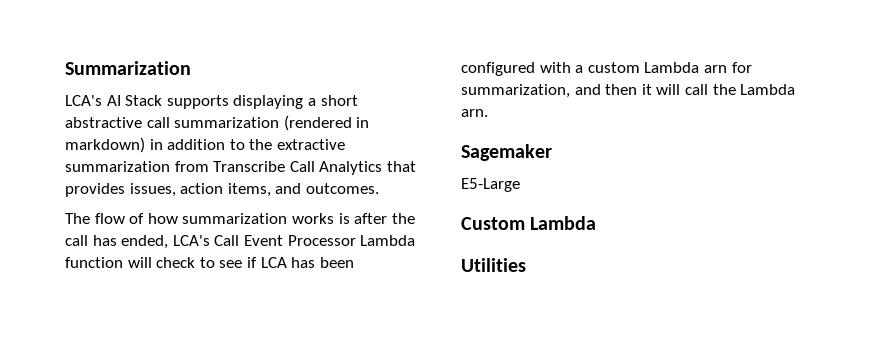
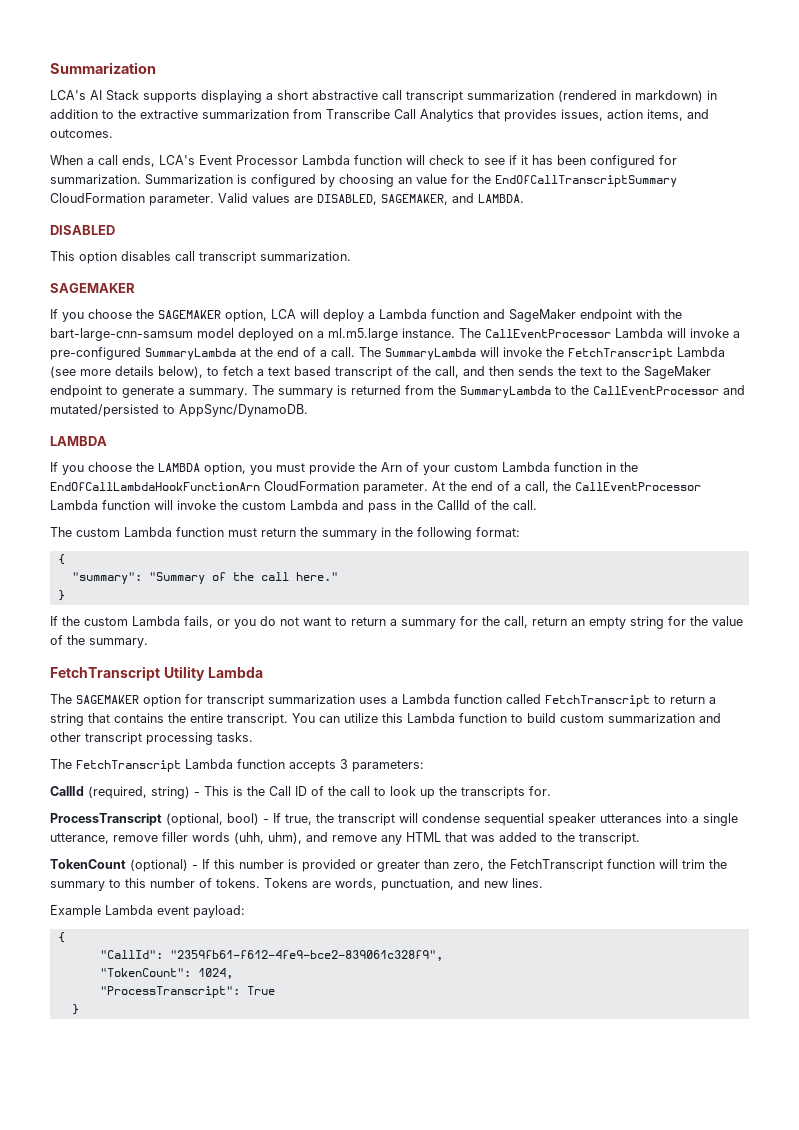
(170, 122) none -> [406,90,463,103] transcript
[65,213,415,224] [65,235,240,249] The flow of how summarization works is after the call has ended, LCA's Call -> [50,155,195,167] When a call ends, LCA's
[260,257,287,268] LCA -> [521,155,528,165] it
[539,62,752,73] [461,84,796,98] [461,109,488,117] [461,144,552,161] [461,178,520,192] [461,216,597,230] [461,258,526,272] with a custom Lambda arn for summarization, and then it will call the Lambda arn. // Sagemaker // E5-Large // Custom Lambda // Utilities -> [659,155,677,165] [50,174,677,187] [50,193,524,206] [50,225,115,235] [50,251,351,264] [50,283,135,293] [50,309,682,322] [50,328,740,341] [50,347,725,360] [50,366,711,379] [50,385,745,398] [50,404,308,417] [50,436,107,446] [50,462,638,475] [50,481,701,494] [50,500,537,513] [50,527,520,540] [57,554,65,565] [71,572,338,584] [57,590,65,601] [50,616,743,629] [50,635,148,648] [50,666,263,681] [50,694,716,707] [50,713,721,726] [50,732,253,745] [50,759,424,772] [50,786,551,799] [50,813,738,826] [50,832,640,845] [50,859,727,872] [50,878,543,891] [50,905,245,918] [57,932,65,943] [99,950,443,961] [99,968,233,979] [99,986,275,998] [71,1004,79,1015] for summarization. Summarization is configured by choosing an value for the EndOfCallTranscriptSummary CloudFormation parameter. Valid values are DISABLED, SAGEMAKER, and LAMBDA. // DISABLED // This option disables call transcript summarization. // SAGEMAKER // If you choose the SAGEMAKER option, LCA will deploy a Lambda function and SageMaker endpoint with the bart-large-cnn-samsum model deployed on a ml.m5.large instance. The CallEventProcessor Lambda will invoke a pre-configured SummaryLambda at the end of a call. The SummaryLambda will invoke the FetchTranscript Lambda (see more details below), to fetch a text based transcript of the call, and then sends the text to the SageMaker endpoint to generate a summary. The summary is returned from the SummaryLambda to the CallEventProcessor and mutated/persisted to AppSync/DynamoDB. // LAMBDA // If you choose the LAMBDA option, you must provide the Arn of your custom Lambda function in the EndOfCallLambdaHookFunctionArn CloudFormation parameter. At the end of a call, the CallEventProcessor Lambda function will invoke the custom Lambda and pass in the CallId of the call. // The custom Lambda function must return the summary in the following format: // { // "summary": "Summary of the call here." // } // If the custom Lambda fails, or you do not want to return a summary for the call, return an empty string for the value of the summary. // FetchTranscript Utility Lambda // The SAGEMAKER option for transcript summarization uses a Lambda function called FetchTranscript to return a string that contains the entire transcript. You can utilize this Lambda function to build custom summarization and other transcript processing tasks. // The FetchTranscript Lambda function accepts 3 parameters: // CallId (required, string) - This is the Call ID of the call to look up the transcripts for. // ProcessTranscript (optional, bool) - If true, the transcript will condense sequential speaker utterances into a single utterance, remove filler words (uhh, uhm), and remove any HTML that was added to the transcript. // TokenCount (optional) - If this number is provided or greater than zero, the FetchTranscript function will trim the summary to this number of tokens. Tokens are words, punctuation, and new lines. // Example Lambda event payload: // { // "CallId": "2359fb61-f612-4fe9-bce2-839061c328f9", // "TokenCount": 1024, // "ProcessTranscript": True // }

